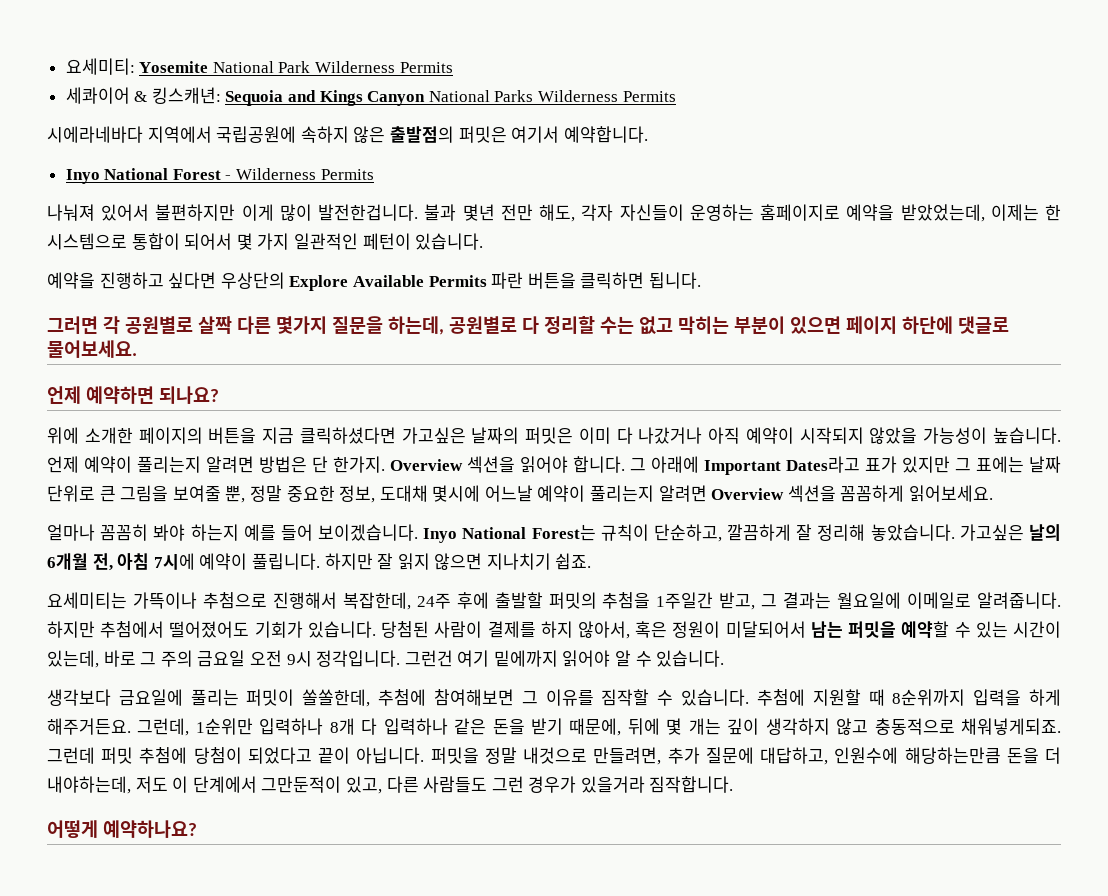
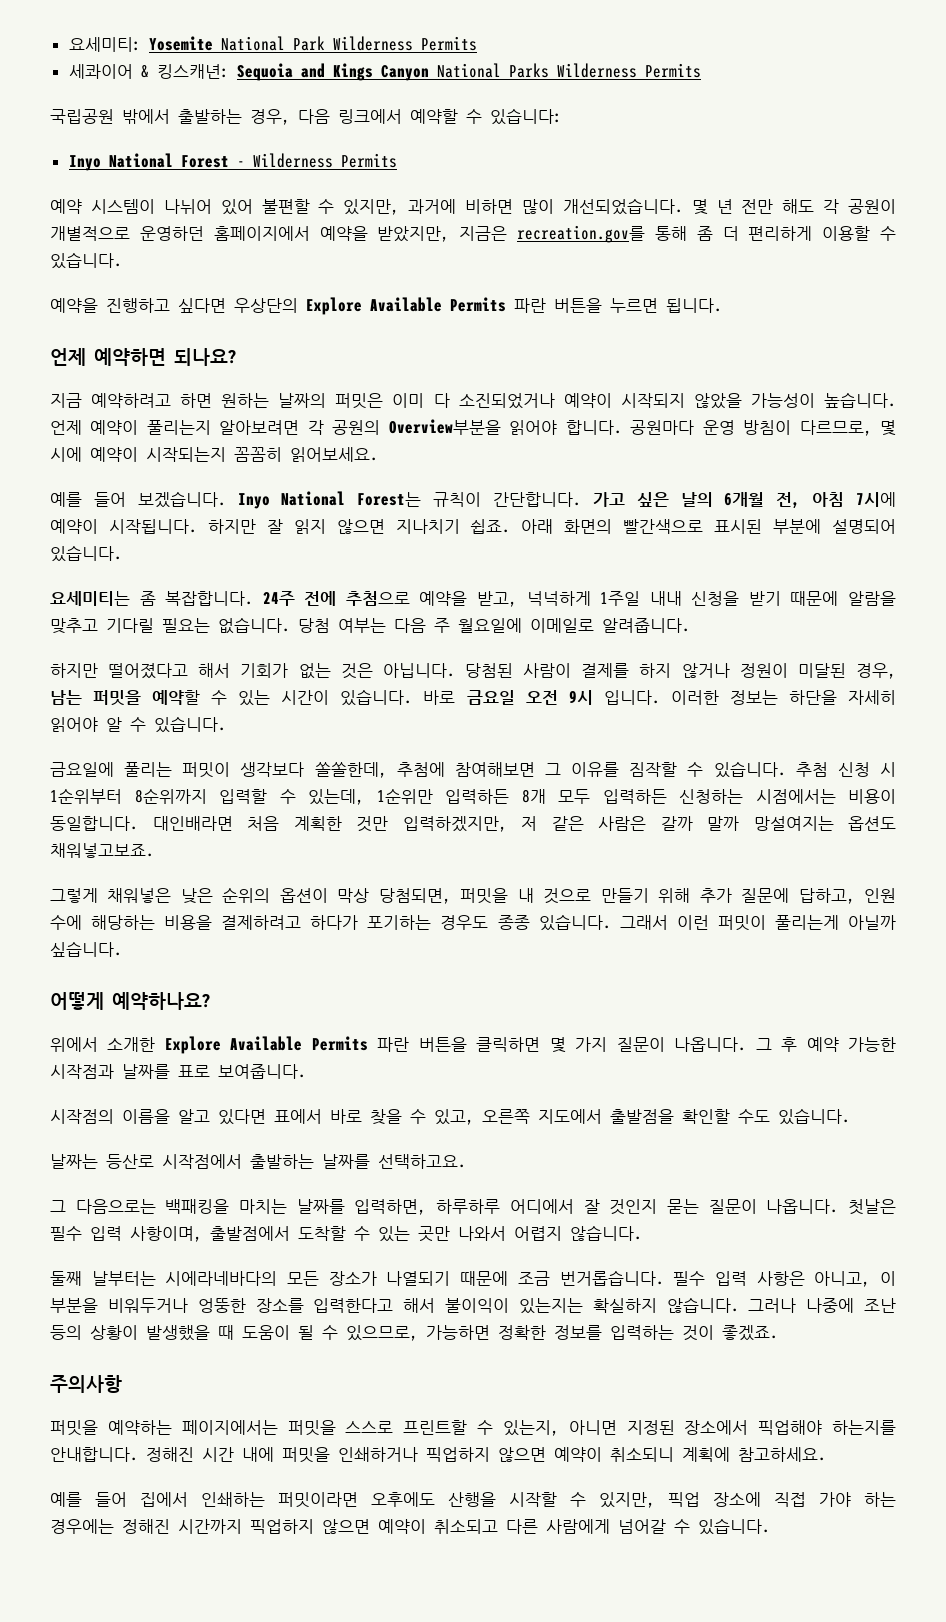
[47,126,648,143] 시에라네바다 지역에서 국립공원에 속하지 않은 출발점의 퍼밋은 여기서 예약합니다. -> [50,108,562,125] 국립공원 밖에서 출발하는 경우, 다음 링크에서 예약할 수 있습니다:
[47,204,1061,222] [47,233,411,250] 나눠져 있어서 불편하지만 이게 많이 발전한겁니다. 불과 몇년 전만 해도, 각자 자신들이 운영하는 홈페이지로 예약을 받았었는데, 이제는 한 시스템으로 통합이 되어서 몇 가지 일관적인 페턴이 -> [50,198,896,215] [50,225,897,243] 예약 시스템이 나뉘어 있어 불편할 수 있지만, 과거에 비하면 많이 개선되었습니다. 몇 년 전만 해도 각 공원이 개별적으로 운영하던 홈페이지에서 예약을 받았지만, 지금은 recreation.gov를 통해 좀 더 편리하게 이용할 수
[580,272,645,289] 클릭하면 -> [610,298,658,313] 누르면
[47,316,1009,335] [47,340,137,358] [47,386,219,404] [47,427,466,444] 그러면 각 공원별로 살짝 다른 몇가지 질문을 하는데, 공원별로 다 정리할 수는 없고 막히는 부분이 있으면 페이지 하단에 댓글로 물어보세요. // 언제 예약하면 되나요? // 위에 소개한 페이지의 버튼을 지금 클릭하셨다면 가고싶은 -> [50,348,236,366] [50,393,270,408] 언제 예약하면 되나요? // 지금 예약하려고 하면 원하는
[638,427,741,444] 나갔거나 아직 -> [458,393,555,409] 소진되었거나
[206,456,1061,475] [47,485,994,503] [47,524,419,541] 알려면 방법은 단 한가지. Overview 섹션을 읽어야 합니다. 그 아래에 Important Dates라고 표가 있지만 그 표에는 날짜 단위로 큰 그림을 보여줄 뿐, 정말 중요한 정보, 도대채 몇시에 어느날 예약이 풀리는지 알려면 Overview 섹션을 꼼꼼하게 읽어보세요. // 얼마나 꼼꼼히 봐야 하는지 예를 들어 보이겠습니다. -> [219,419,896,436] [50,447,378,462] [50,491,226,508] 알아보려면 각 공원의 Overview부분을 읽어야 합니다. 공원마다 운영 방침이 다르므로, 몇 시에 예약이 시작되는지 꼼꼼히 읽어보세요. // 예를 들어 보겠습니다.
[653,524,1024,542] 단순하고, 깔끔하게 잘 정리해 놓았습니다. 가고싶은 -> [492,492,669,507] 간단합니다. 가고 싶은
[251,553,320,570] 풀립니다. -> [108,519,197,534] 시작됩니다.
[47,592,1061,610] [47,621,806,639] // 요세미티는 가뜩이나 추첨으로 진행해서 복잡한데, 24주 후에 출발할 퍼밋의 추첨을 1주일간 받고, 그 결과는 월요일에 이메일로 알려줍니다. 하지만 추첨에서 떨어졌어도 기회가 있습니다. 당첨된 사람이 결제를 하지 않아서, 혹은 정원이 미달되어서 -> [521,519,896,534] [50,545,122,562] [50,591,896,607] [50,617,690,634] [50,663,896,679] 아래 화면의 빨간색으로 표시된 부분에 설명되어 있습니다. // 요세미티는 좀 복잡합니다. 24주 전에 추첨으로 예약을 받고, 넉넉하게 1주일 내내 신청을 받기 때문에 알람을 맞추고 기다릴 필요는 없습니다. 당첨 여부는 다음 주 월요일에 이메일로 알려줍니다. // 하지만 떨어졌다고 해서 기회가 없는 것은 아닙니다. 당첨된 사람이 결제를 하지 않거나 정원이 미달된 경우,
[47,650,558,668] 있는데, 바로 그 주의 금요일 오전 9시 정각입니다. 그런건 여기 밑에까지 -> [340,689,897,706] 있습니다. 바로 금요일 오전 9시 입니다. 이러한 정보는 하단을 자세히
[47,689,111,706] 생각보다 -> (226, 724) none
(295, 697) none -> [240,762,305,777] 생각보다
[756,689,1062,706] [47,718,1062,736] [47,747,1061,765] [47,776,734,794] [47,820,197,838] 추첨에 지원할 때 8순위까지 입력을 하게 해주거든요. 그런데, 1순위만 입력하나 8개 다 입력하나 같은 돈을 받기 때문에, 뒤에 몇 개는 깊이 생각하지 않고 충동적으로 채워넣게되죠. 그런데 퍼밋 추첨에 당첨이 되었다고 끝이 아닙니다. 퍼밋을 정말 내것으로 만들려면, 추가 질문에 대답하고, 인원수에 해당하는만큼 돈을 더 내야하는데, 저도 이 단계에서 그만둔적이 있고, 다른 사람들도 그런 경우가 있을거라 짐작합니다. // 어떻게 예약하나요? -> [795,762,896,777] [50,788,896,805] [50,816,896,832] [50,843,154,858] [50,887,896,904] [50,914,897,931] [50,941,122,957] [50,992,210,1010] [50,1036,897,1054] [50,1064,306,1079] [50,1108,850,1125] [50,1154,466,1169] [50,1199,897,1215] [50,1225,642,1242] [50,1270,897,1287] [50,1297,897,1314] [50,1325,778,1341] [50,1375,122,1393] [50,1420,897,1436] [50,1447,826,1463] [50,1492,896,1508] [50,1518,770,1535] 추첨 신청 시 1순위부터 8순위까지 입력할 수 있는데, 1순위만 입력하든 8개 모두 입력하든 신청하는 시점에서는 비용이 동일합니다. 대인배라면 처음 계획한 것만 입력하겠지만, 저 같은 사람은 갈까 말까 망설여지는 옵션도 채워넣고보죠. // 그렇게 채워넣은 낮은 순위의 옵션이 막상 당첨되면, 퍼밋을 내 것으로 만들기 위해 추가 질문에 답하고, 인원 수에 해당하는 비용을 결제하려고 하다가 포기하는 경우도 종종 있습니다. 그래서 이런 퍼밋이 풀리는게 아닐까 싶습니다. // 어떻게 예약하나요? // 위에서 소개한 Explore Available Permits 파란 버튼을 클릭하면 몇 가지 질문이 나옵니다. 그 후 예약 가능한 시작점과 날짜를 표로 보여줍니다. // 시작점의 이름을 알고 있다면 표에서 바로 찾을 수 있고, 오른쪽 지도에서 출발점을 확인할 수도 있습니다. // 날짜는 등산로 시작점에서 출발하는 날짜를 선택하고요. // 그 다음으로는 백패킹을 마치는 날짜를 입력하면, 하루하루 어디에서 잘 것인지 묻는 질문이 나옵니다. 첫날은 필수 입력 사항이며, 출발점에서 도착할 수 있는 곳만 나와서 어렵지 않습니다. // 둘째 날부터는 시에라네바다의 모든 장소가 나열되기 때문에 조금 번거롭습니다. 필수 입력 사항은 아니고, 이 부분을 비워두거나 엉뚱한 장소를 입력한다고 해서 불이익이 있는지는 확실하지 않습니다. 그러나 나중에 조난 등의 상황이 발생했을 때 도움이 될 수 있으므로, 가능하면 정확한 정보를 입력하는 것이 좋겠죠. // 주의사항 // 퍼밋을 예약하는 페이지에서는 퍼밋을 스스로 프린트할 수 있는지, 아니면 지정된 장소에서 픽업해야 하는지를 안내합니다. 정해진 시간 내에 퍼밋을 인쇄하거나 픽업하지 않으면 예약이 취소되니 계획에 참고하세요. // 예를 들어 집에서 인쇄하는 퍼밋이라면 오후에도 산행을 시작할 수 있지만, 픽업 장소에 직접 가야 하는 경우에는 정해진 시간까지 픽업하지 않으면 예약이 취소되고 다른 사람에게 넘어갈 수 있습니다.

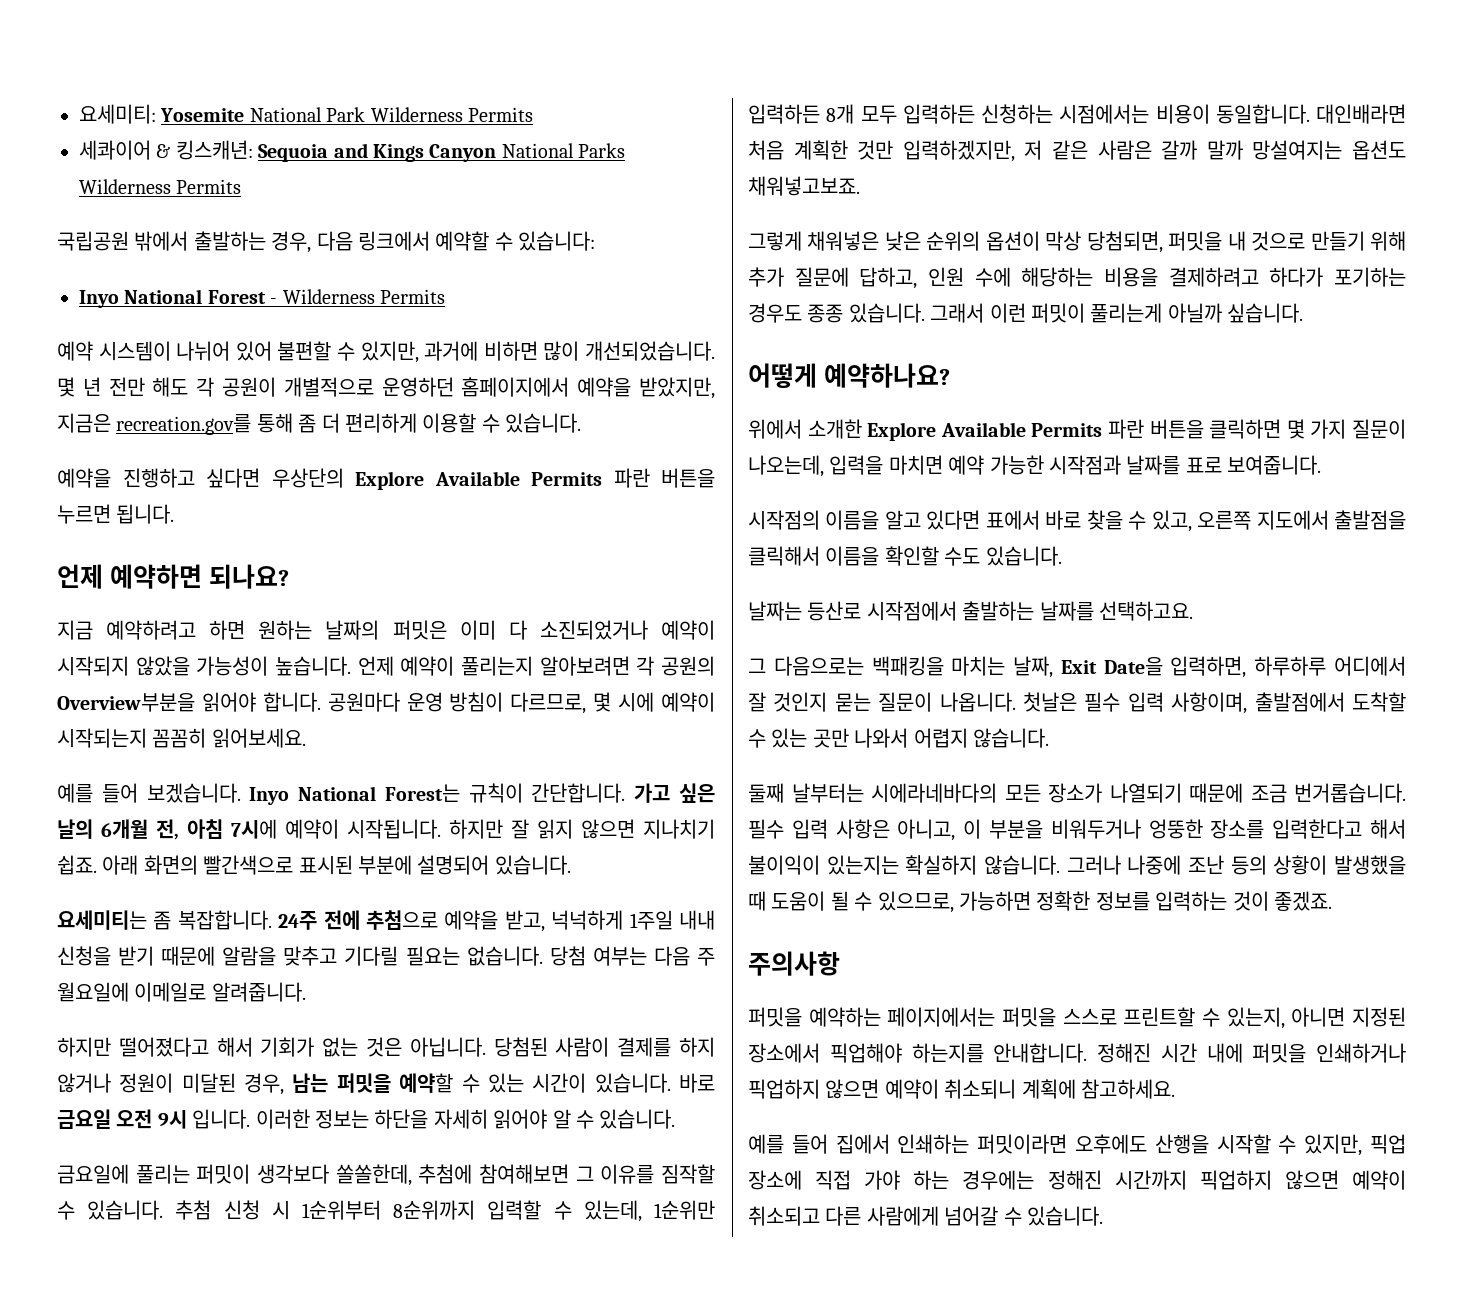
[674,1037,798,1052] 나옵니다. 그 후 -> [748,455,943,477] 나오는데, 입력을 마치면
(674, 1116) none -> [748,546,880,566] 클릭해서 이름을
[296,1199,345,1214] 날짜를 -> [1013,656,1163,678] 날짜, Exit Date을

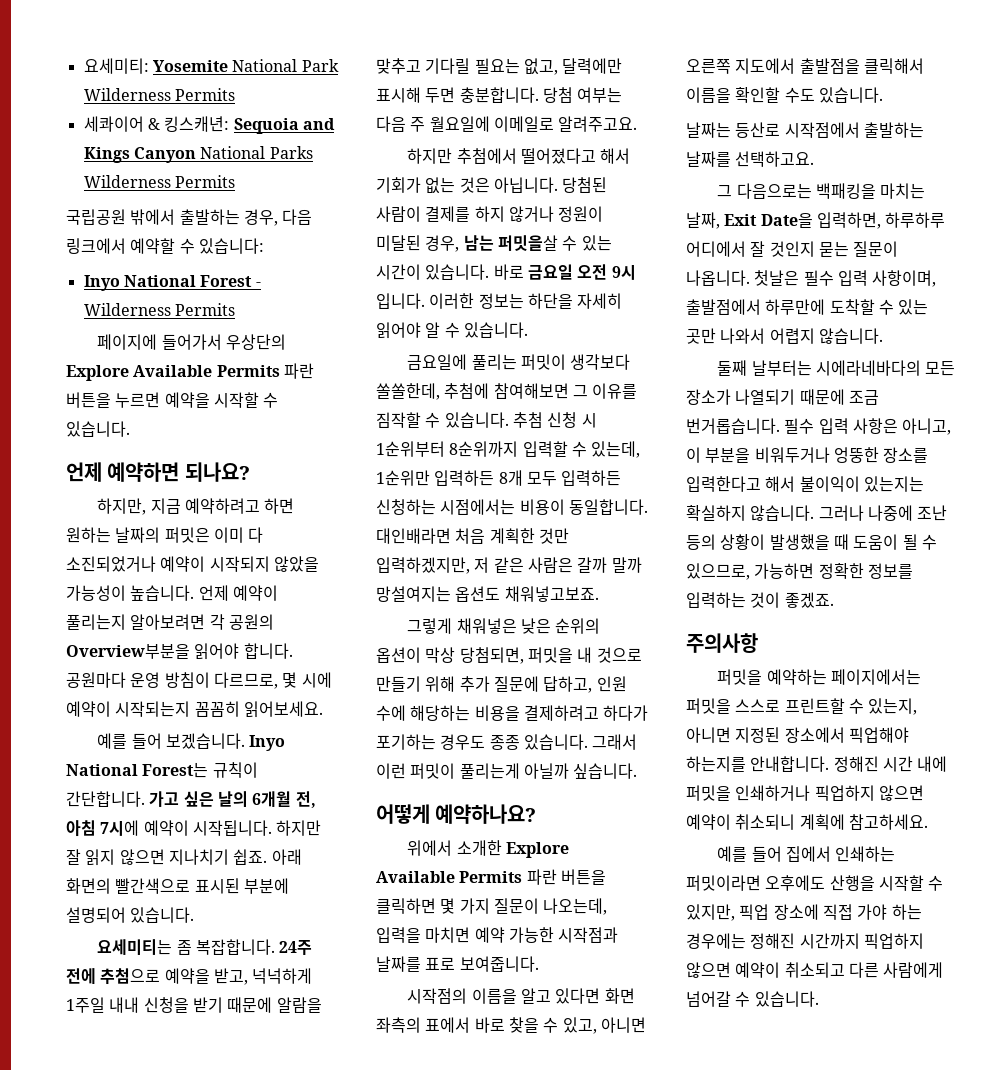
[57,341,716,363] [57,377,715,399] [57,413,582,435] [57,468,260,488] 예약 시스템이 나뉘어 있어 불편할 수 있지만, 과거에 비하면 많이 개선되었습니다. 몇 년 전만 해도 각 공원이 개별적으로 운영하던 홈페이지에서 예약을 받았지만, 지금은 recreation.gov를 통해 좀 더 편리하게 이용할 수 있습니다. // 예약을 진행하고 싶다면 -> [97,334,222,350] 페이지에 들어가서
[116,504,175,524] 됩니다. -> [164,392,279,408] [66,421,130,437] 예약을 시작할 수 있습니다.
(289, 576) none -> [97,498,147,515] 하지만,
[466,946,543,966] 없습니다. -> [523,58,623,75] [376,87,539,103] 없고, 달력에만 표시해 두면 충분합니다.
[211,982,306,1002] [57,1037,111,1057] 알려줍니다. // 하지만 -> [558,116,638,132] [407,148,517,164] 알려주고요. // 하지만 추첨에서
[336,1073,454,1093] 퍼밋을 예약할 -> [497,235,558,251] 퍼밋을살
(981, 520) none -> [604,988,635,1004] [376,1017,421,1033] 화면 좌측의
(1192, 521) none -> [600,1017,646,1033] 아니면
(1345, 702) none -> [765,299,826,315] 하루만에

